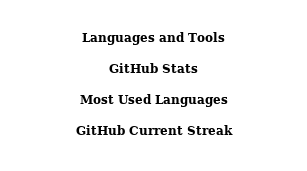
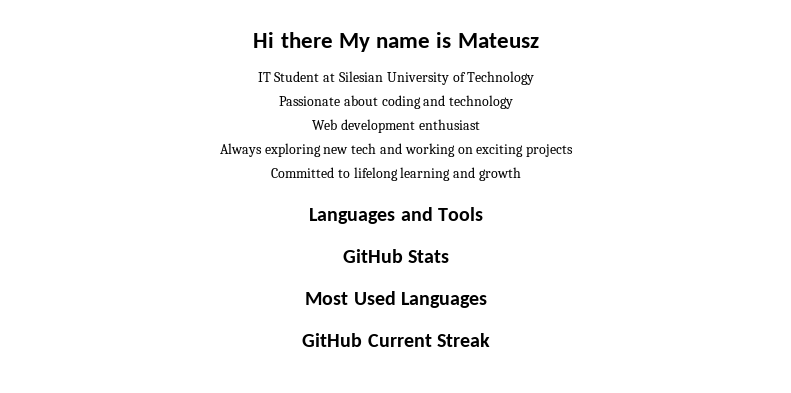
(82, 39) none -> [253,32,539,52] [257,71,535,85] [278,95,514,109] [312,119,480,133] [219,143,574,157] [271,167,521,181] Hi there My name is Mateusz // IT Student at Silesian University of Technology // Passionate about coding and technology // Web development enthusiast // Always exploring new tech and working on exciting projects // Committed to lifelong learning and growth //

